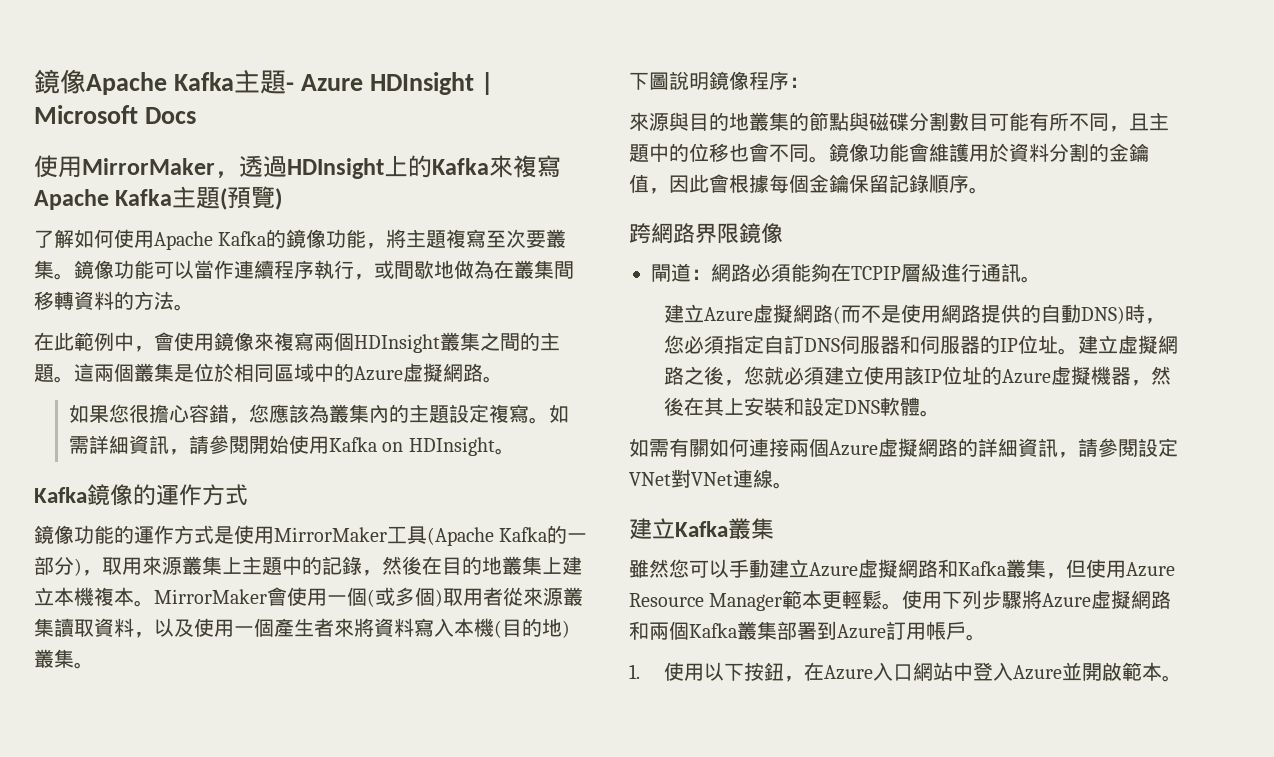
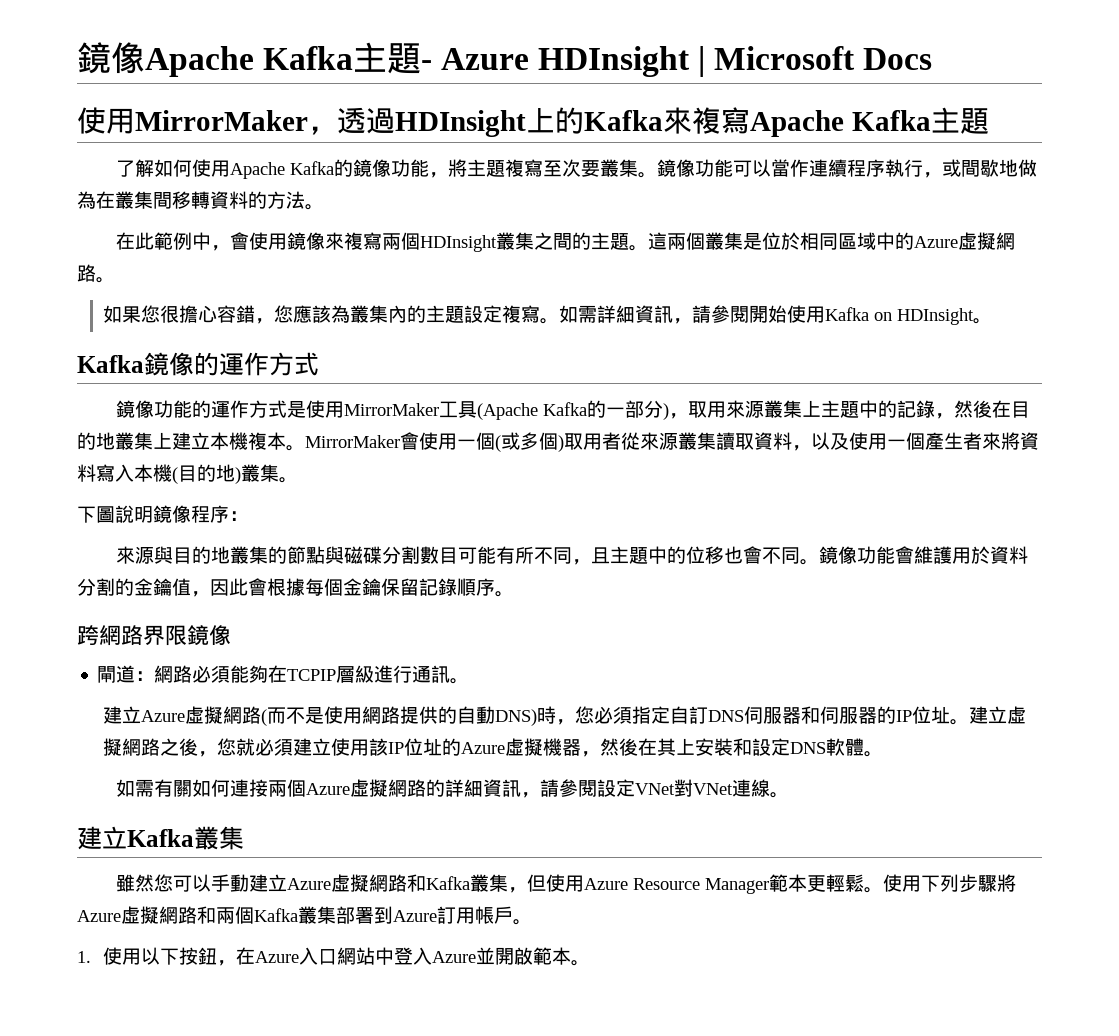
[220,186,283,210] (預覽) -> (989, 121) none

